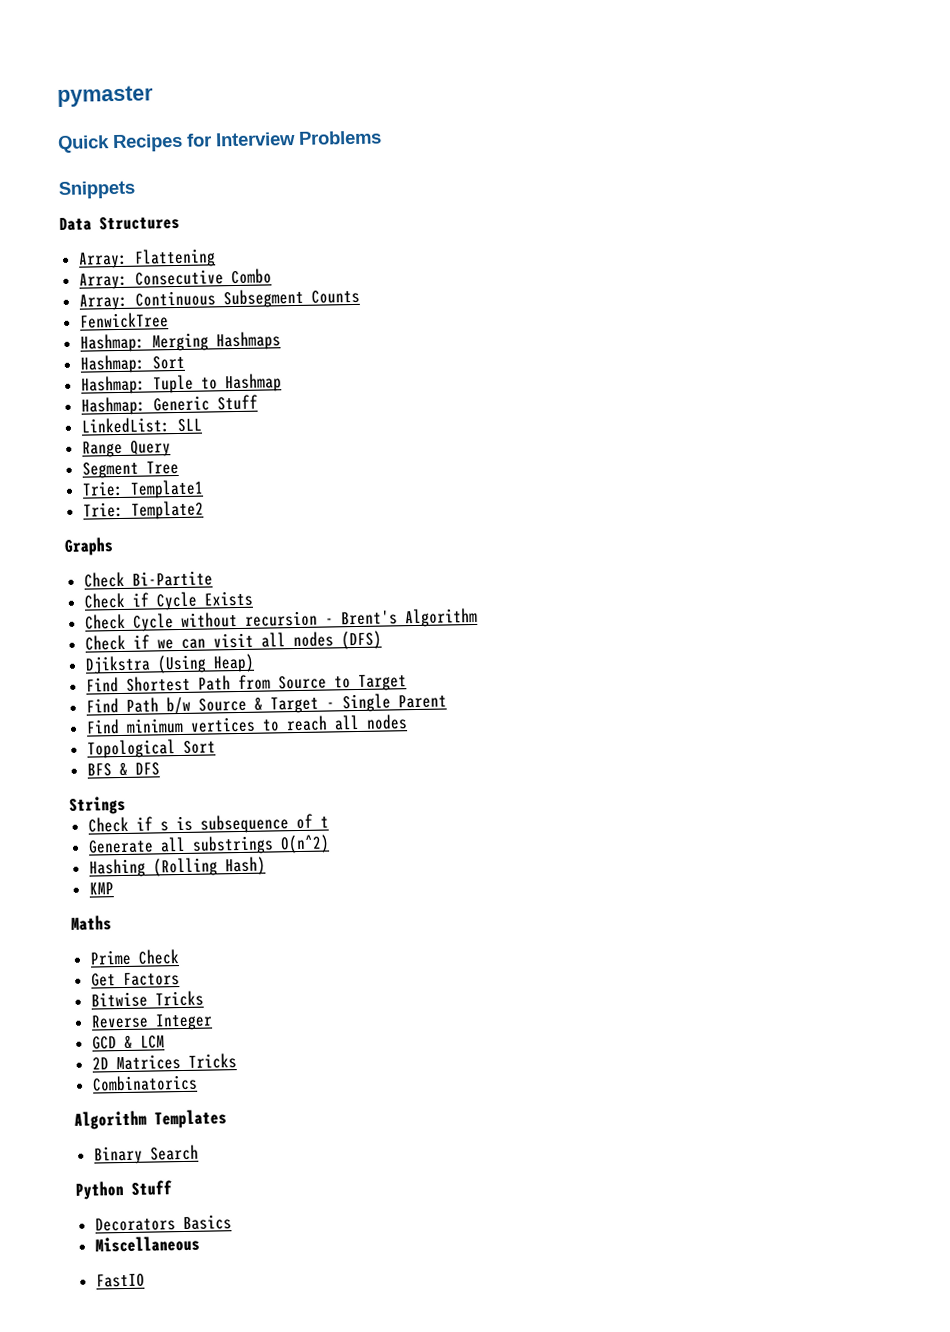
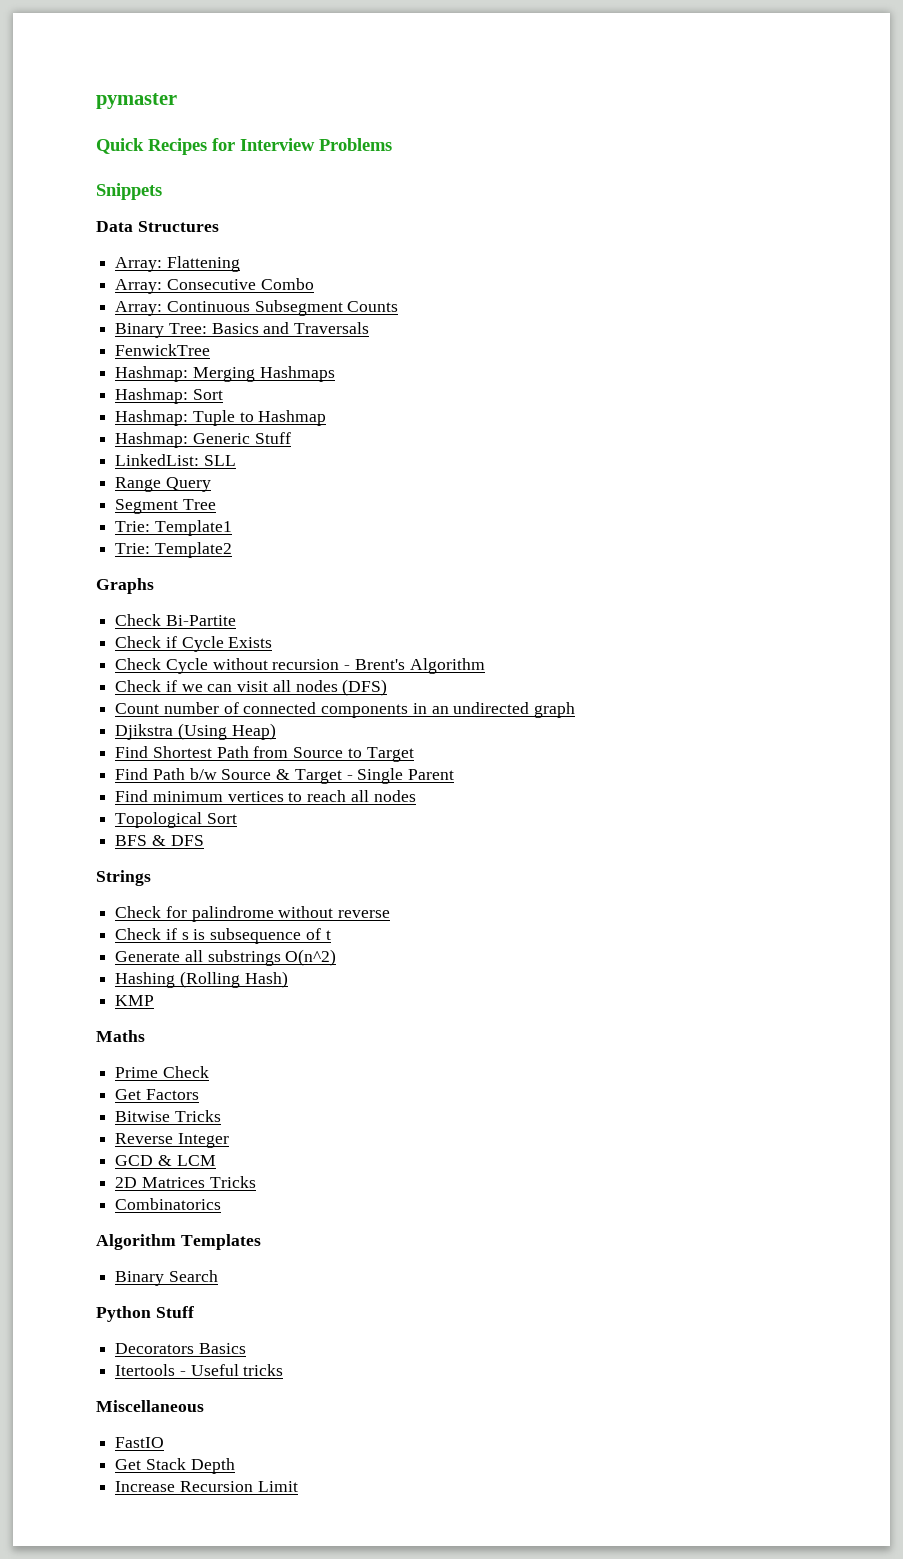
(360, 296) none -> [115,322,370,338] // Binary Tree: Basics and Traversals
(382, 640) none -> [115,702,576,718] // Count number of connected components in an undirected graph
(126, 805) none -> [115,906,391,922] // Check for palindrome without reverse
[94,1235,200,1253] [95,1273,145,1288] Miscellaneous // FastIO -> [115,1364,284,1376] [96,1400,204,1412] [115,1437,165,1448] [115,1458,235,1474] [115,1481,298,1492] Itertools - Useful tricks // Miscellaneous // FastIO // Get Stack Depth // Increase Recursion Limit

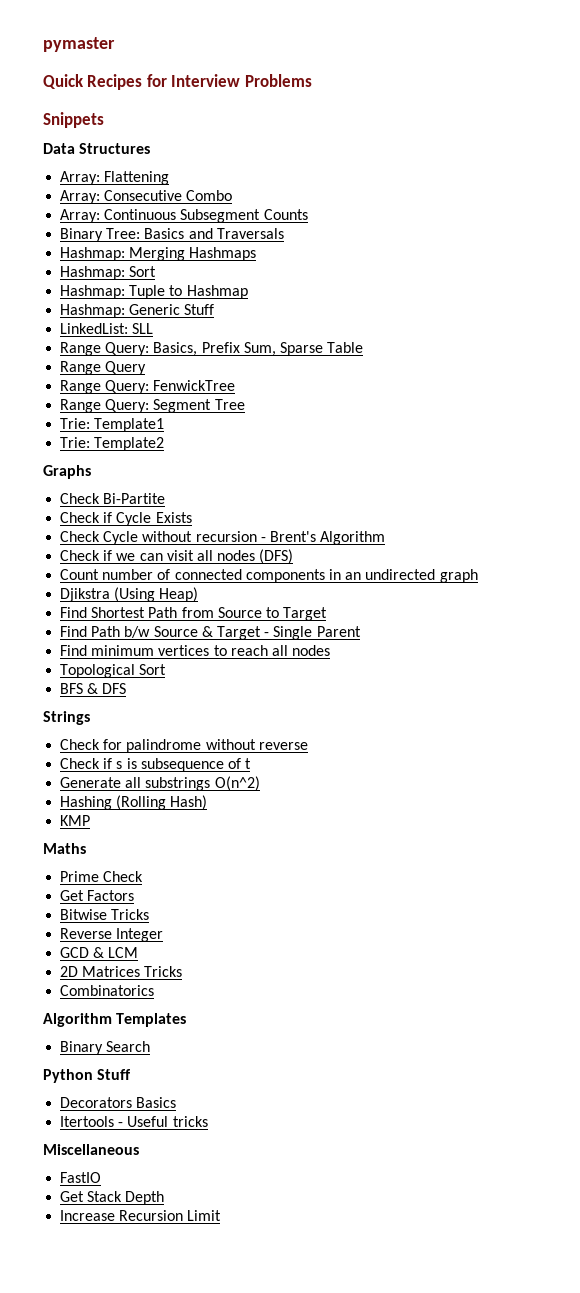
[115,344,211,356] // FenwickTree -> (284, 233) none
[165,477,211,492] Query // -> [105,342,364,356] [60,361,147,375] [60,380,236,394] [60,399,150,413] Query: Basics, Prefix Sum, Sparse Table // Range Query // Range Query: FenwickTree // Range Query:

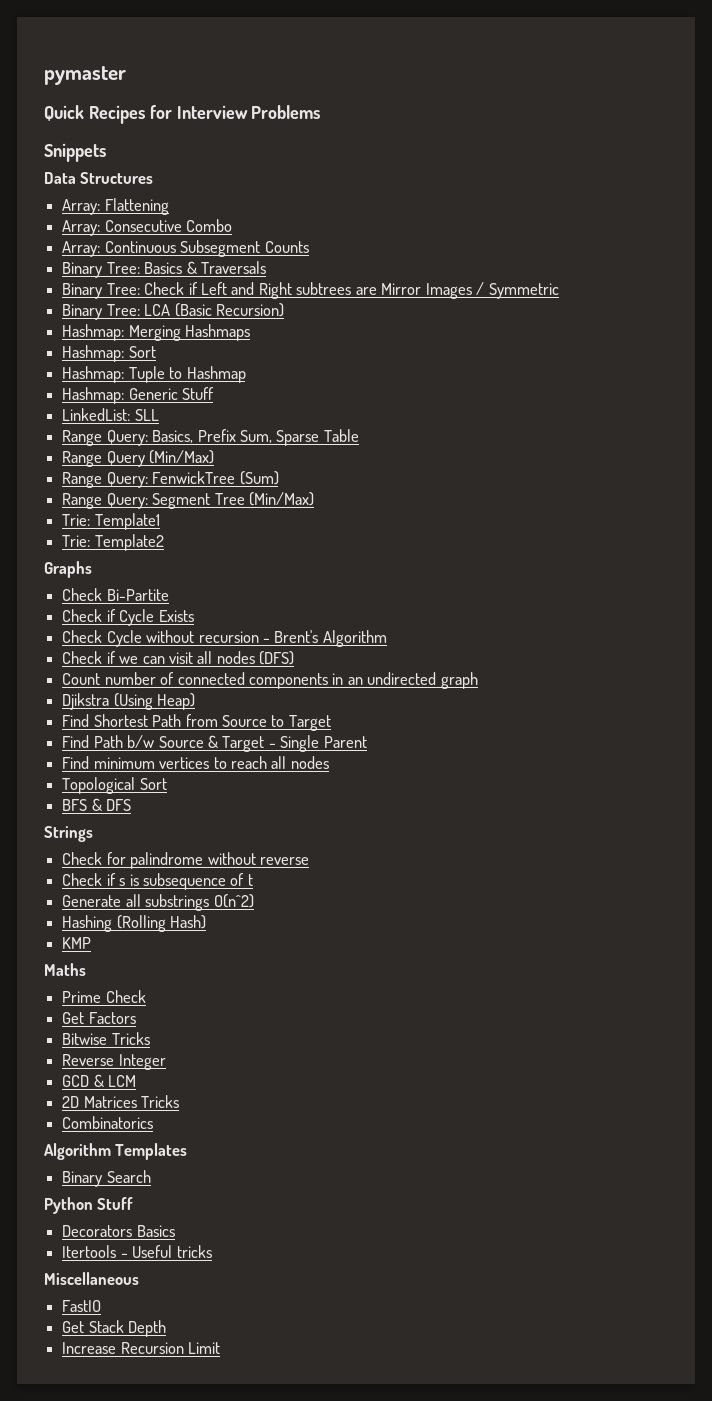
[188,228,284,239] and Traversals -> [186,261,266,274] [62,282,559,299] [62,303,284,320] & Traversals // Binary Tree: Check if Left and Right subtrees are Mirror Images / Symmetric // Binary Tree: LCA (Basic Recursion)
(147, 368) none -> [149,450,215,464] (Min/Max)
(236, 385) none -> [239,471,279,485] (Sum)
(245, 404) none -> [248,492,314,506] (Min/Max)

